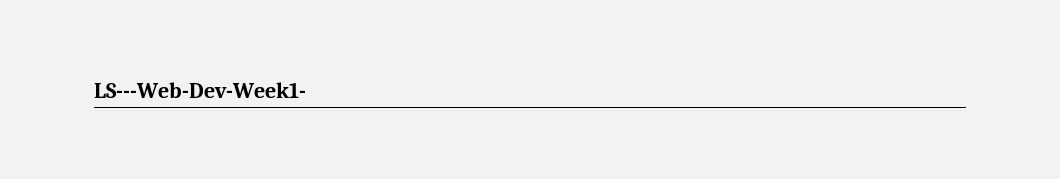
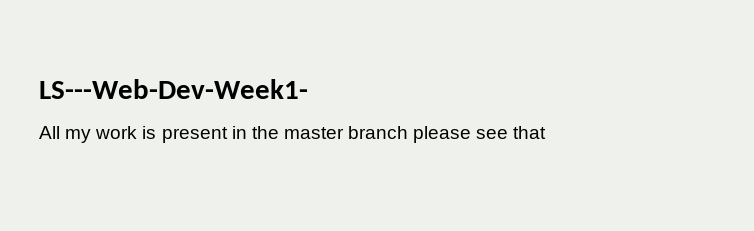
(306, 90) none -> [39,126,547,143] // All my work is present in the master branch please see that

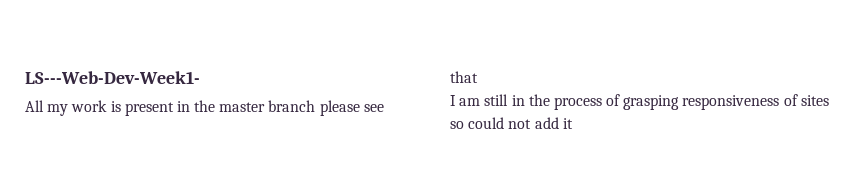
(547, 132) none -> [450,94,829,110] [450,117,573,129] // I am still in the process of grasping responsiveness of sites so could not add it

